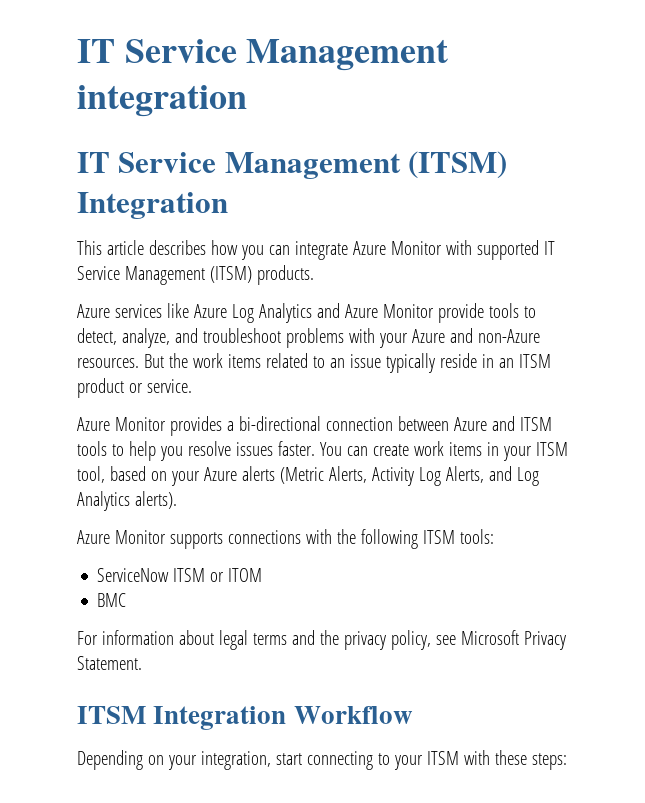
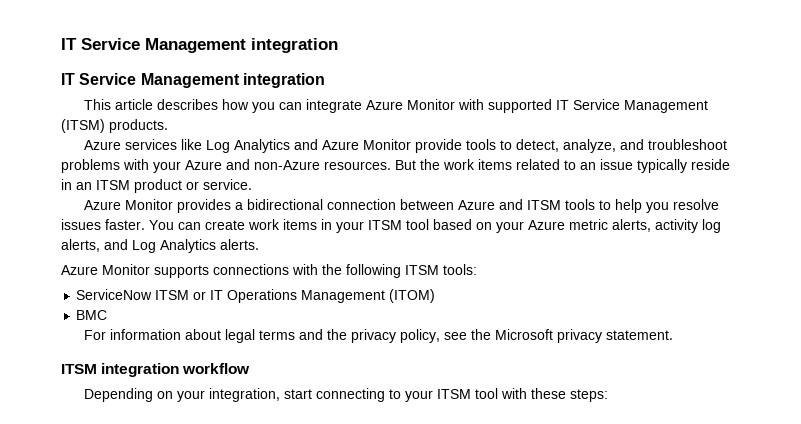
[408,151,508,179] [77,192,228,219] (ITSM) Integration -> [242,73,325,88] integration
[193,304,227,318] Azure -> (203, 144) none
[238,416,321,431] bi-directional -> [247,199,324,210] bidirectional
[77,466,105,483] tool, -> [406,219,429,230] tool
[241,466,484,486] alerts (Metric Alerts, Activity Log Alerts, -> [569,219,721,233] [61,239,100,252] metric alerts, activity log alerts,
[134,491,177,509] alerts). -> [220,239,259,250] alerts.
[228,568,263,582] ITOM -> [210,289,436,303] IT Operations Management (ITOM)
[460,630,566,650] [77,656,142,670] [77,706,413,730] Microsoft Privacy Statement. // ITSM Integration Workflow -> [471,329,674,343] [61,363,251,377] the Microsoft privacy statement. // ITSM integration workflow
(459, 758) none -> [475,388,499,399] tool

